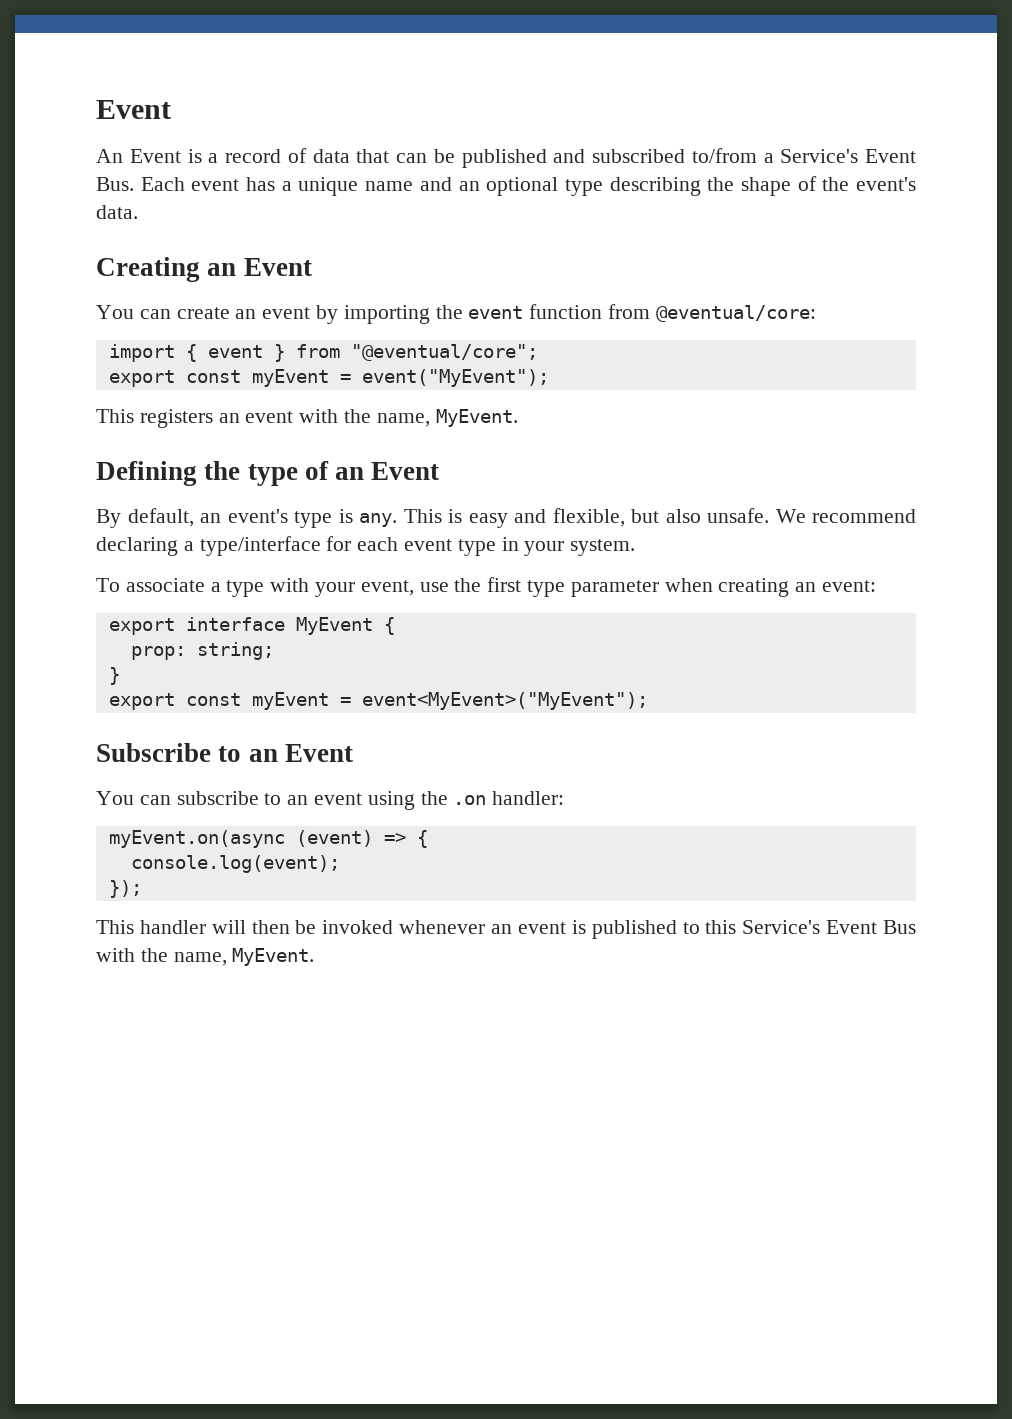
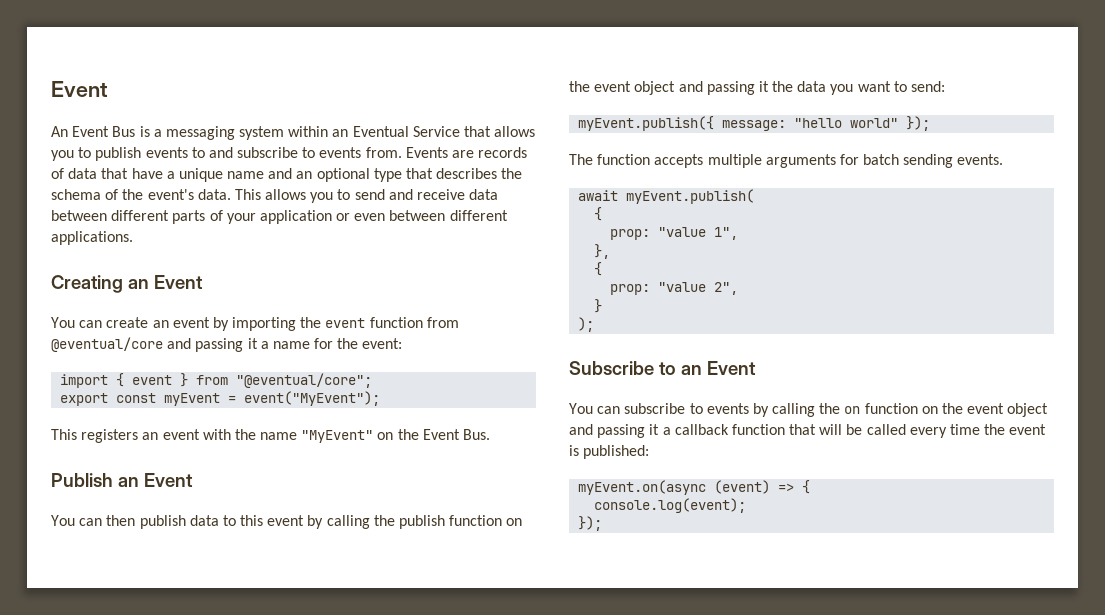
(181, 156) none -> [112,126,136,137] Bus
[225,148,916,168] [96,177,276,191] record of data that can be published and subscribed to/from a Service's Event Bus. Each event has -> [165,126,536,140] [51,147,528,161] [51,168,163,179] messaging system within an Eventual Service that allows you to publish events to and subscribe to events from. Events are records of data that have
[609,177,791,196] describing the shape -> [406,168,523,179] [51,189,101,200] that describes the schema
(138, 212) none -> [234,189,499,203] [51,210,508,224] [51,231,133,245] This allows you to send and receive data between different parts of your application or even between different applications.
[655,305,816,322] @eventual/core: -> [51,337,403,352] @eventual/core and passing it a name for the event:
[376,409,518,427] [96,461,440,486] [96,508,916,528] [96,536,636,556] [96,577,877,597] [108,617,395,635] [130,642,274,660] [108,667,120,685] [108,692,648,710] name, MyEvent. // Defining the type of an Event // By default, an event's type is any. This is easy and flexible, but also unsafe. We recommend declaring a type/interface for each event type in your system. // To associate a type with your event, use the first type parameter when creating an event: // export interface MyEvent { // prop: string; // } // export const myEvent = event<MyEvent>("MyEvent"); -> [260,429,491,443] [51,473,193,487] [51,515,523,529] [569,81,946,95] [578,116,931,131] [569,154,1004,168] [578,189,755,204] [594,207,603,221] [610,227,739,240] [594,244,611,259] [594,262,603,276] [610,282,739,295] [594,299,603,313] [578,317,595,332] name "MyEvent" on the Event Bus. // Publish an Event // You can then publish data to this event by calling the publish function on the event object and passing it the data you want to send: // myEvent.publish({ message: "hello world" }); // The function accepts multiple arguments for batch sending events. // await myEvent.publish( // { // prop: "value 1", // }, // { // prop: "value 2", // } // );
[287,791,565,810] an event using the .on handler: -> [706,403,1049,417] [569,424,1047,438] [569,445,650,459] events by calling the on function on the event object and passing it a callback function that will be called every time the event is published:
[96,920,917,939] [96,948,315,966] // This handler will then be invoked whenever an event is published to this Service's Event Bus with the name, MyEvent. -> (603, 523) none

